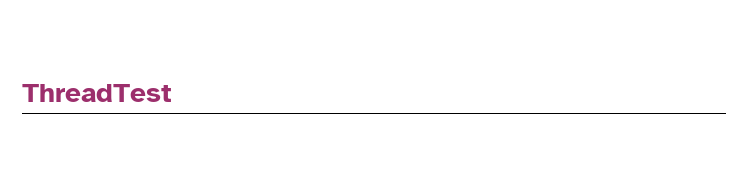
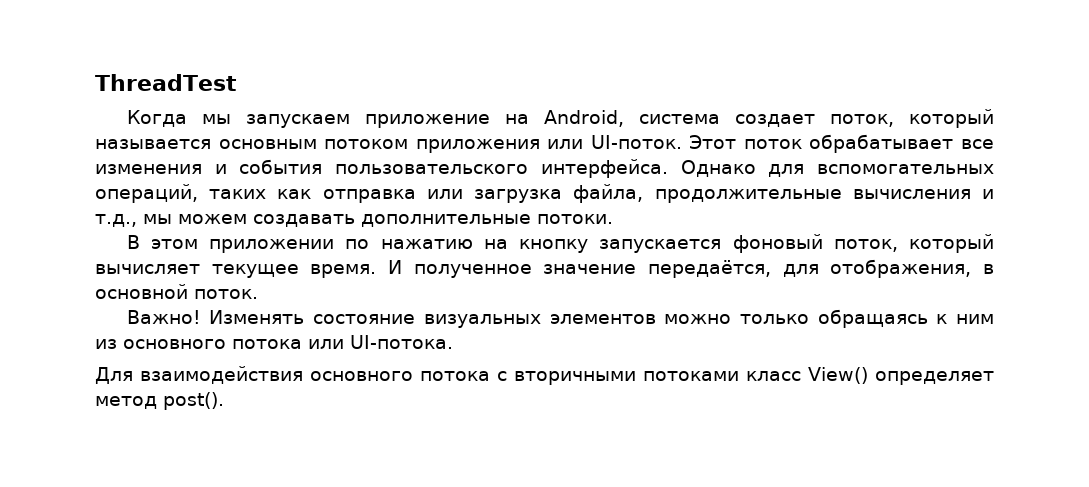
(172, 93) none -> [126,109,995,128] [95,134,994,153] [95,159,994,178] [95,184,994,203] [95,214,613,227] [126,234,994,253] [95,259,994,278] [95,284,258,299] [126,309,994,328] [95,335,453,349] [95,366,994,385] [95,392,224,410] // Когда мы запускаем приложение на Android, система создает поток, который называется основным потоком приложения или UI-поток. Этот поток обрабатывает все изменения и события пользовательского интерфейса. Однако для вспомогательных операций, таких как отправка или загрузка файла, продолжительные вычисления и т.д., мы можем создавать дополнительные потоки. // В этом приложении по нажатию на кнопку запускается фоновый поток, который вычисляет текущее время. И полученное значение передаётся, для отображения, в основной поток. // Важно! Изменять состояние визуальных элементов можно только обращаясь к ним из основного потока или UI-потока. // Для взаимодействия основного потока с вторичными потоками класс View() определяет метод post().

